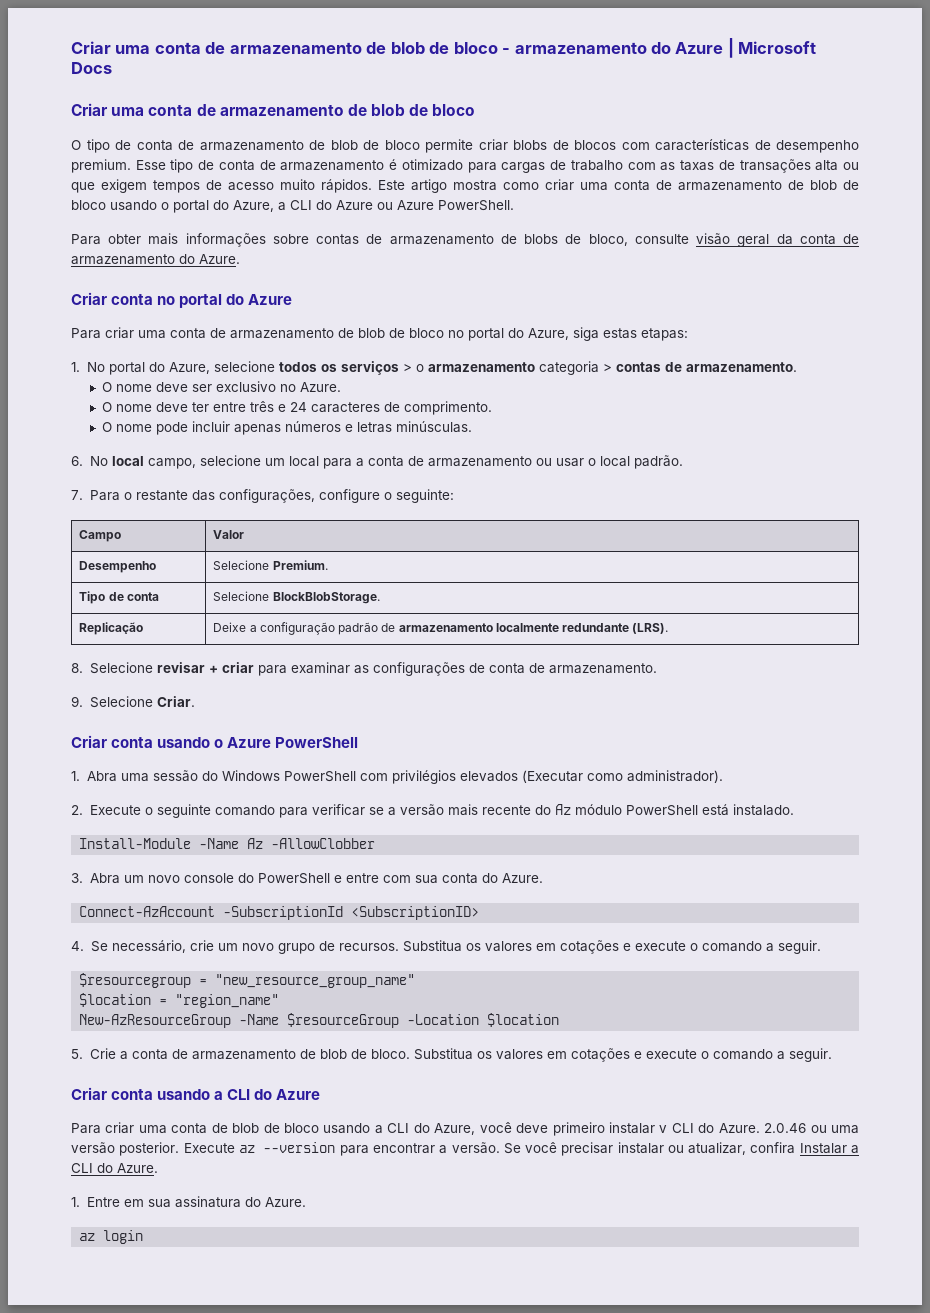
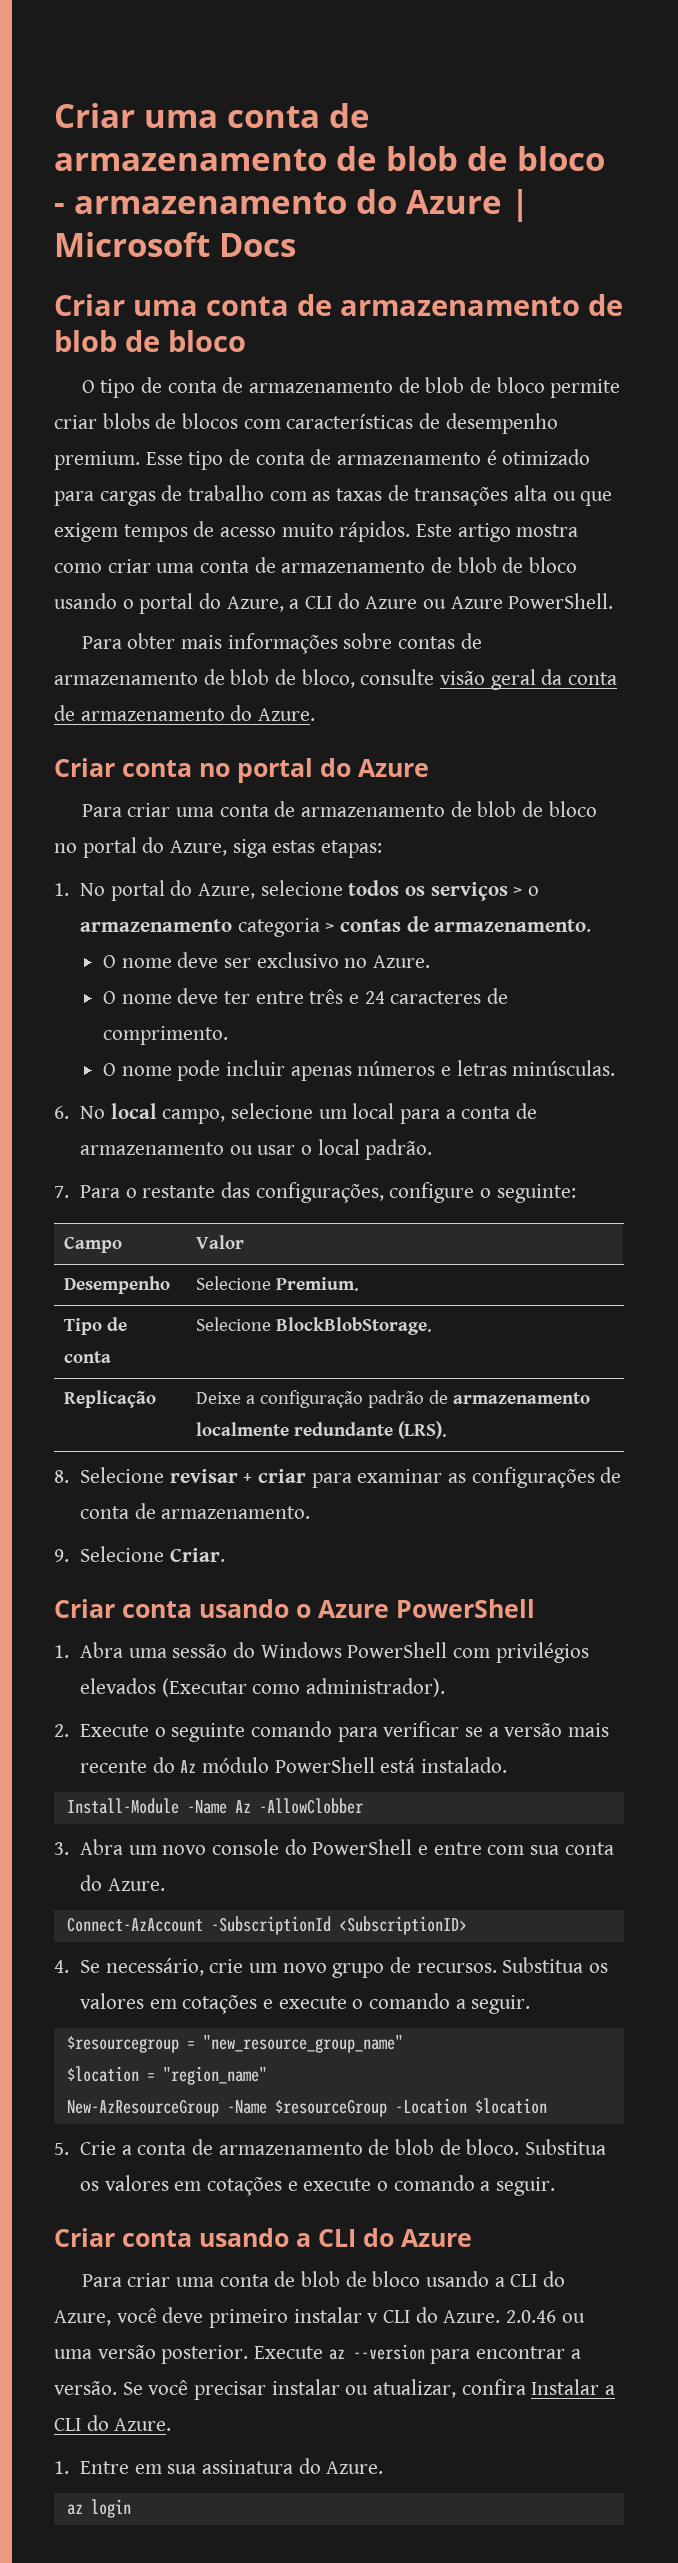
[524,234,559,244] blobs -> [230,669,270,685] blob

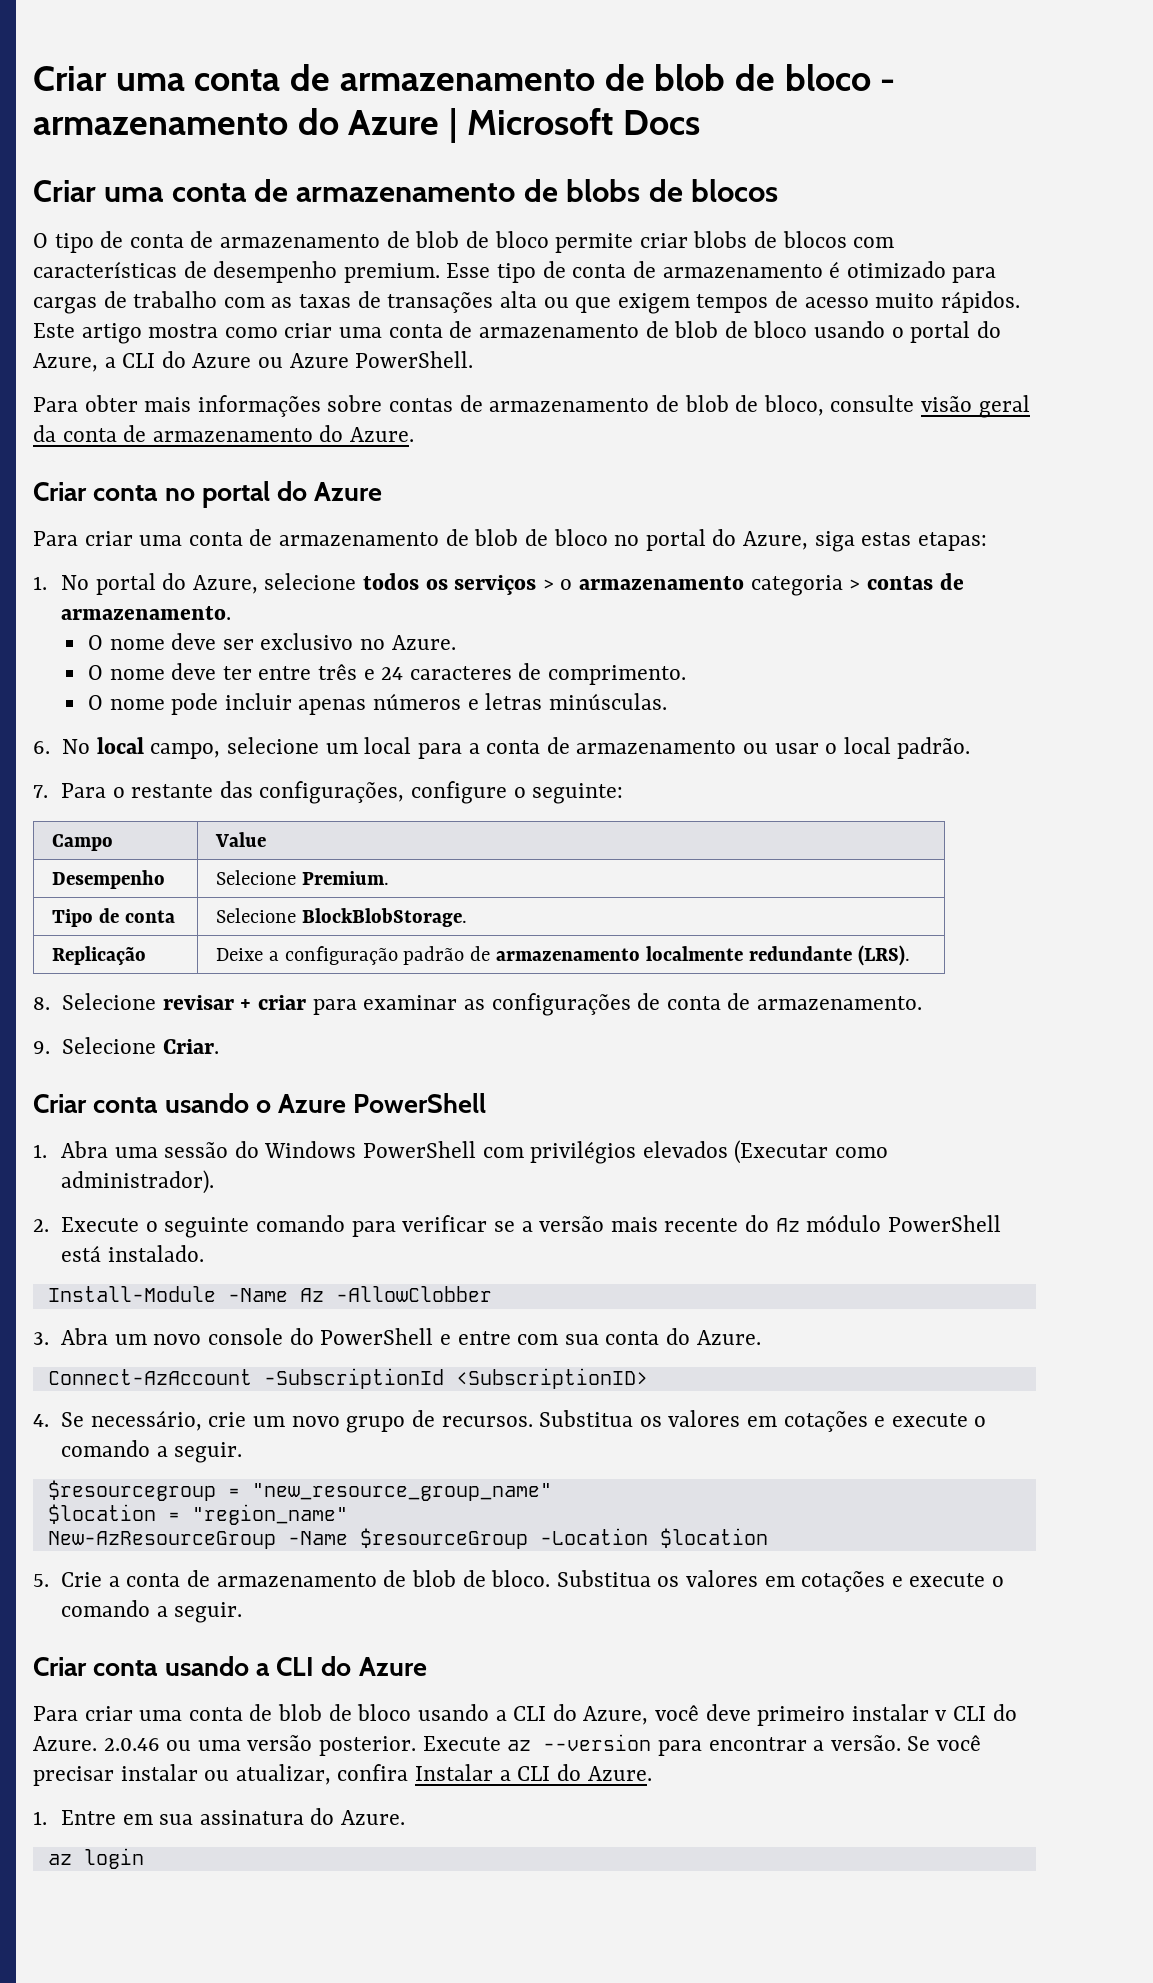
[54,330,246,352] blob de bloco -> [566,179,778,202] blobs de blocos
[195,1235,244,1249] Valor -> [214,832,266,847] Value

